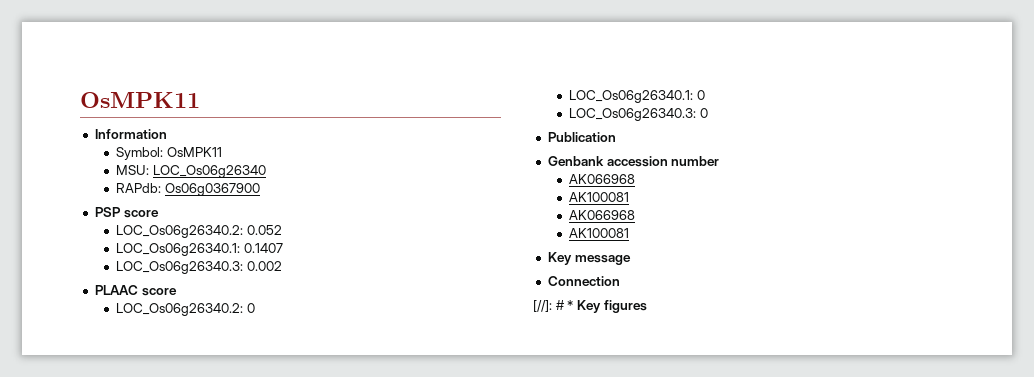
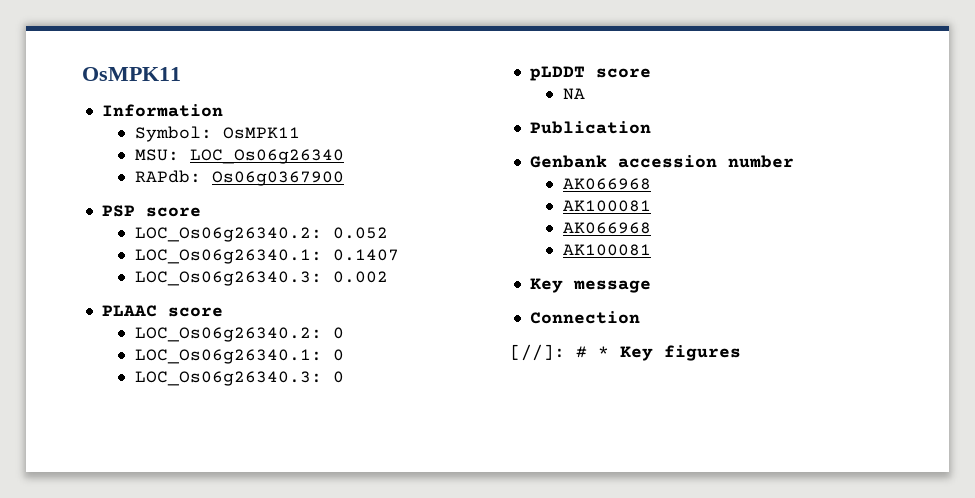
(708, 113) none -> [529,66,651,81] [562,88,585,100] // pLDDT score // NA

